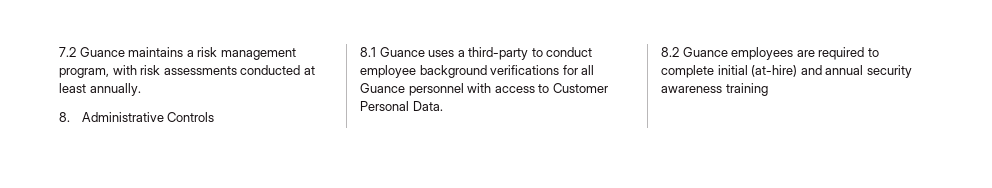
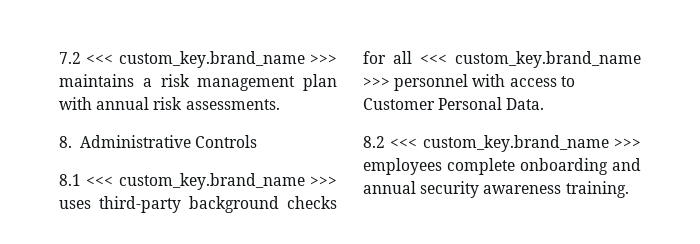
[79,47,125,57] Guance -> [86,51,337,68] <<< custom_key.brand_name >>>
[59,65,315,78] [59,83,141,96] [59,112,215,122] [360,47,593,60] [360,65,595,78] [360,83,405,93] program, with risk assessments conducted at least annually. // 8. Administrative Controls // 8.1 Guance uses a third-party to conduct employee background verifications for all Guance -> [303,74,337,91] [59,97,280,110] [59,135,257,148] [59,173,337,190] [59,196,337,213] [363,51,641,68] [363,77,390,87] plan with annual risk assessments. // 8. Administrative Controls // 8.1 <<< custom_key.brand_name >>> uses third-party background checks for all <<< custom_key.brand_name >>>
[682,47,879,60] [661,65,798,78] Guance employees are required to complete initial (at-hire) -> [390,135,641,152] [363,158,608,175] <<< custom_key.brand_name >>> employees complete onboarding
[725,83,768,96] training -> [565,181,629,198] training.

